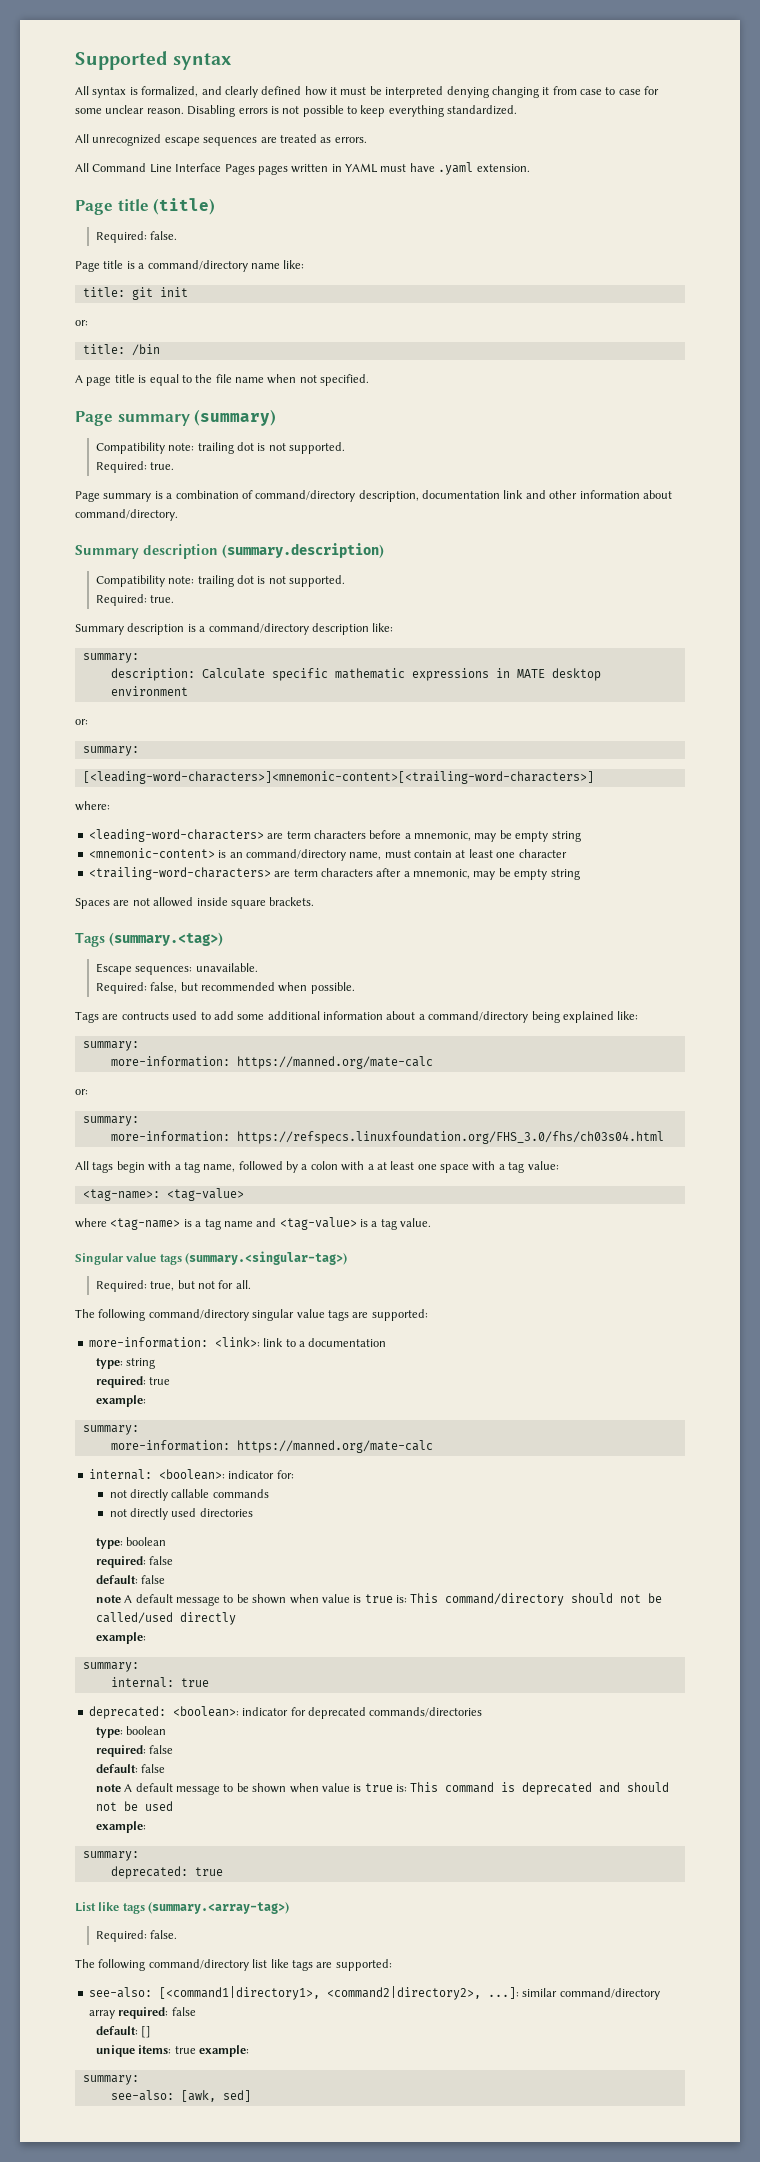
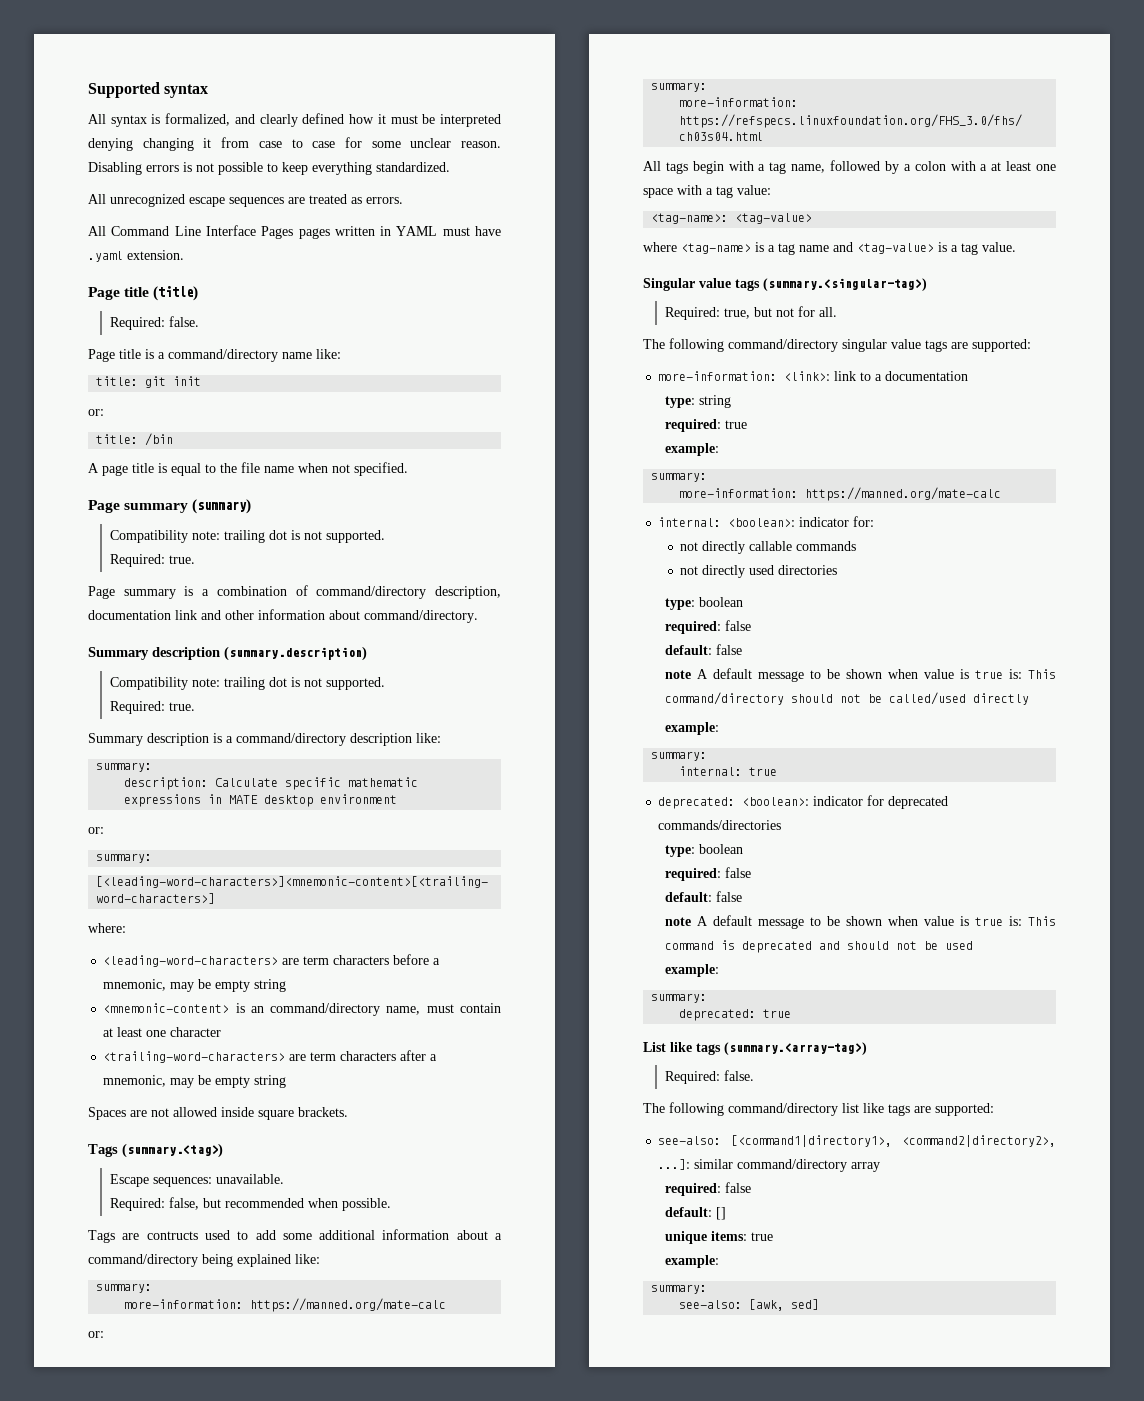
(115, 2014) none -> (881, 1167) //
(196, 2050) none -> (773, 1236) //

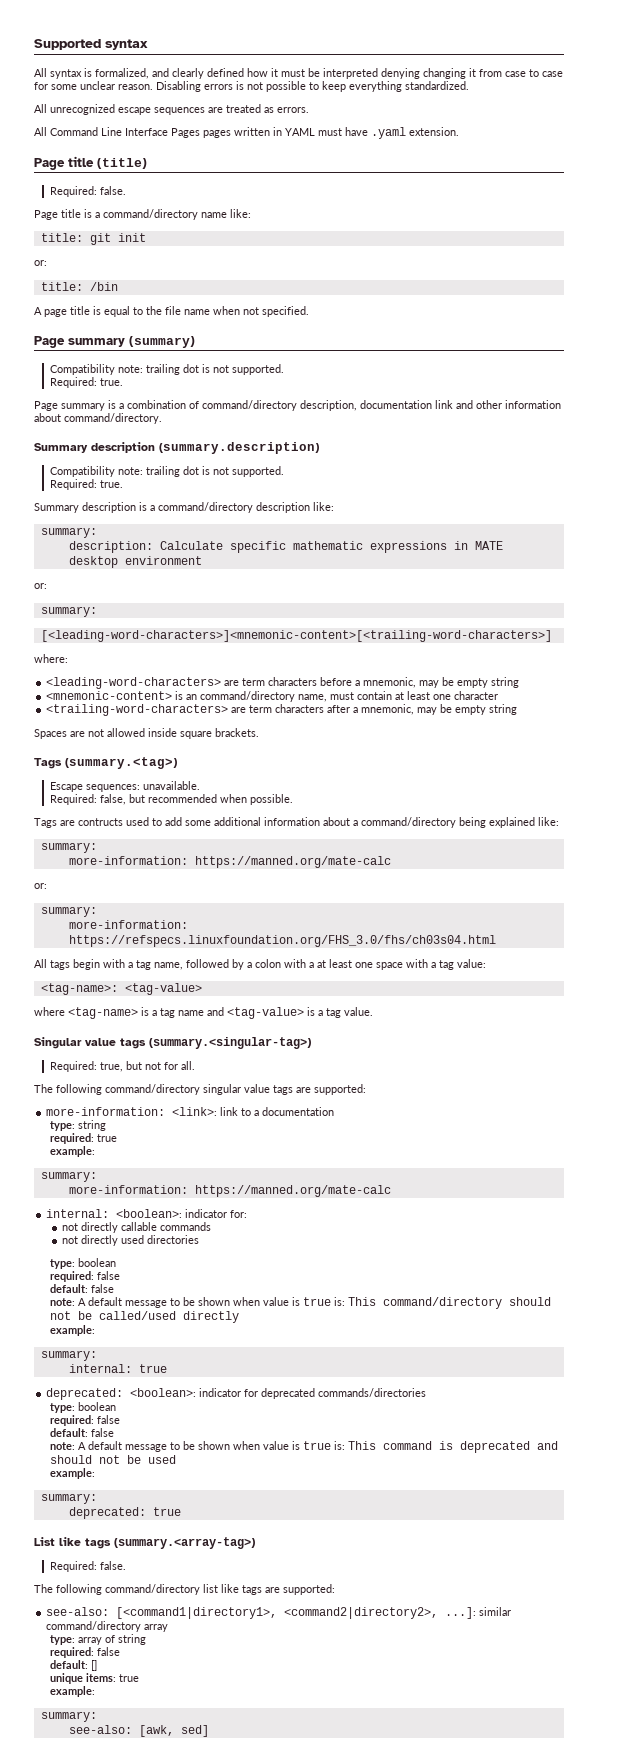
[664,670,691,679] note -> [49,1298,75,1306] note:
[664,917,691,926] note -> [49,1442,75,1450] note:
(881, 1167) none -> [49,1634,146,1645] // type: array of string

